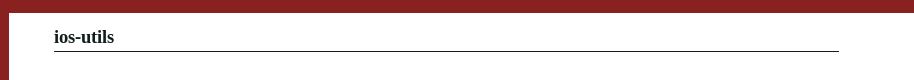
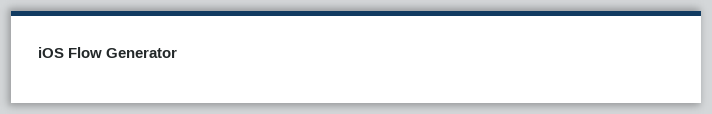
[54,30,114,43] ios-utils -> [38,47,178,58] iOS Flow Generator

